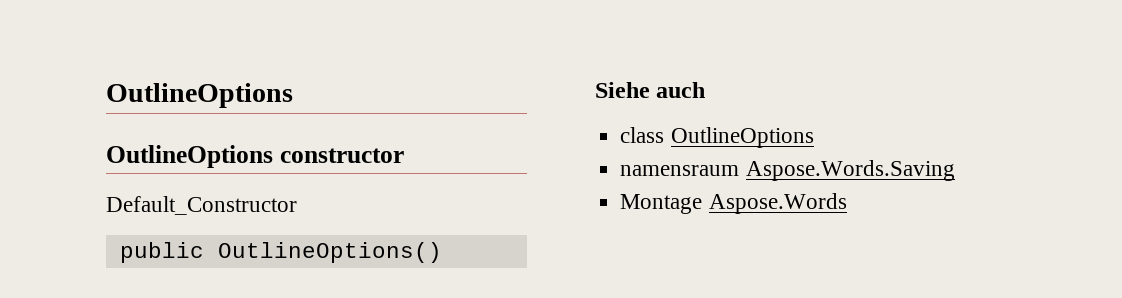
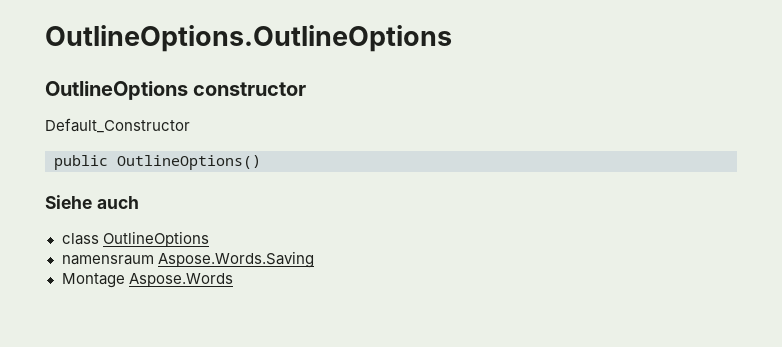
[106,83,293,108] OutlineOptions -> [45,25,452,52] OutlineOptions.OutlineOptions

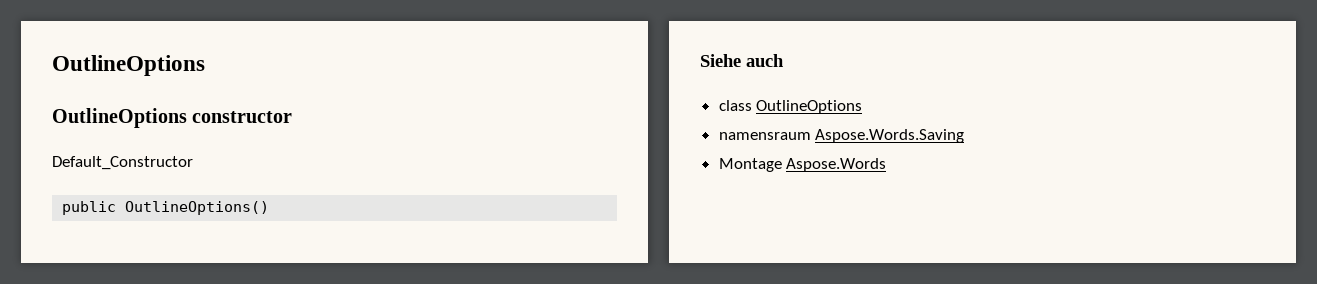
[45,25,452,52] OutlineOptions.OutlineOptions -> [52,55,205,76] OutlineOptions

